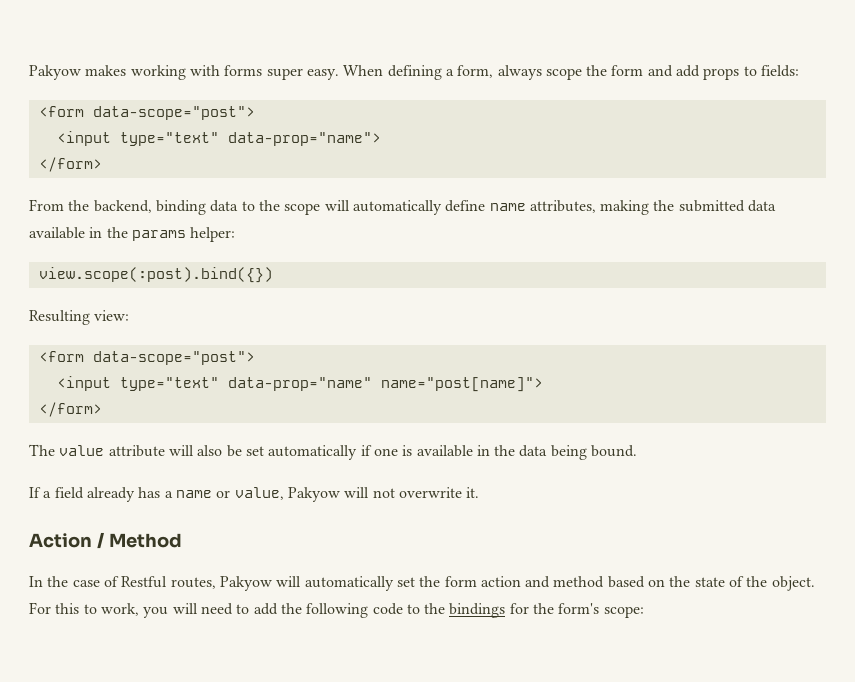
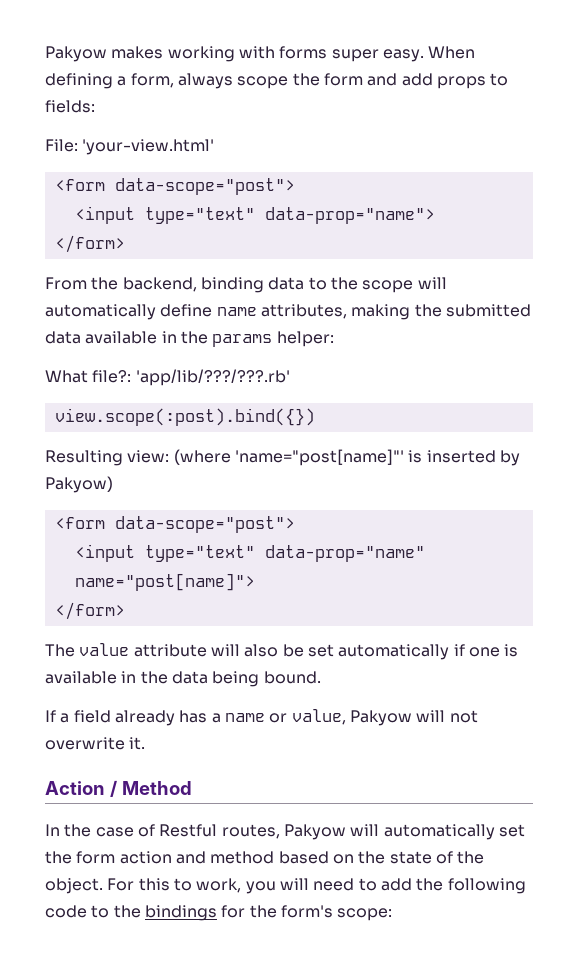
(800, 71) none -> [45,139,215,155] // File: 'your-view.html'
(236, 234) none -> [45,369,290,386] // What file?: 'app/lib/???/???.rb'
(130, 315) none -> [173,449,520,466] [45,476,113,493] (where 'name="post[name]"' is inserted by Pakyow)

